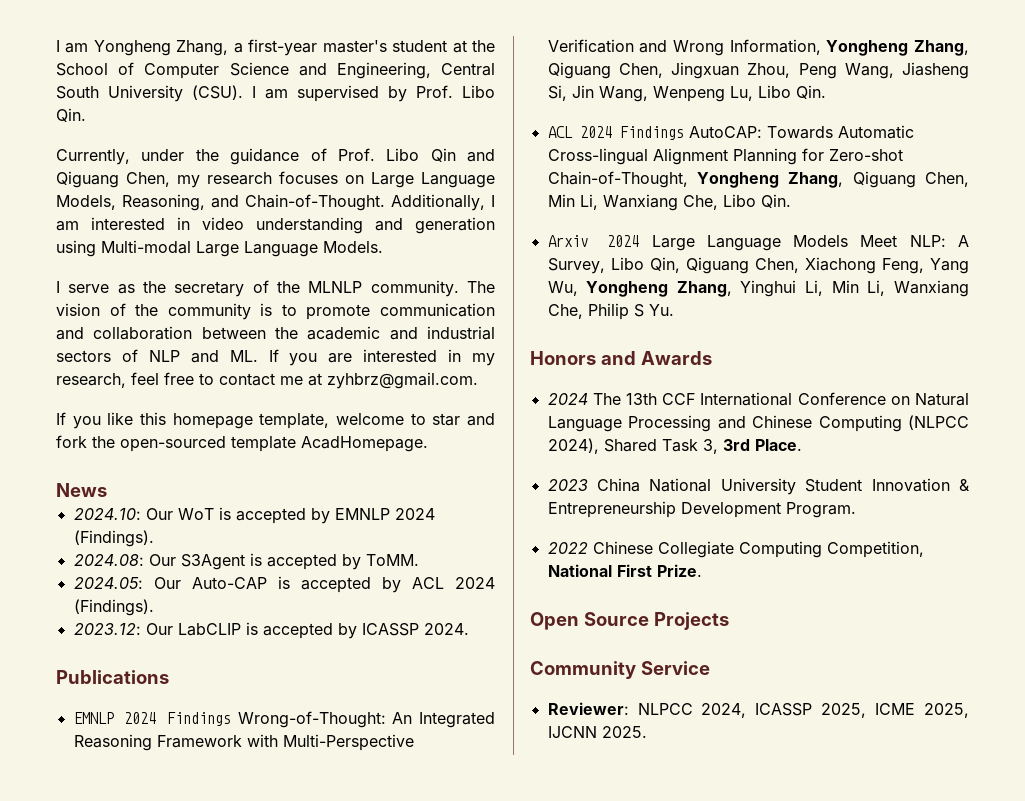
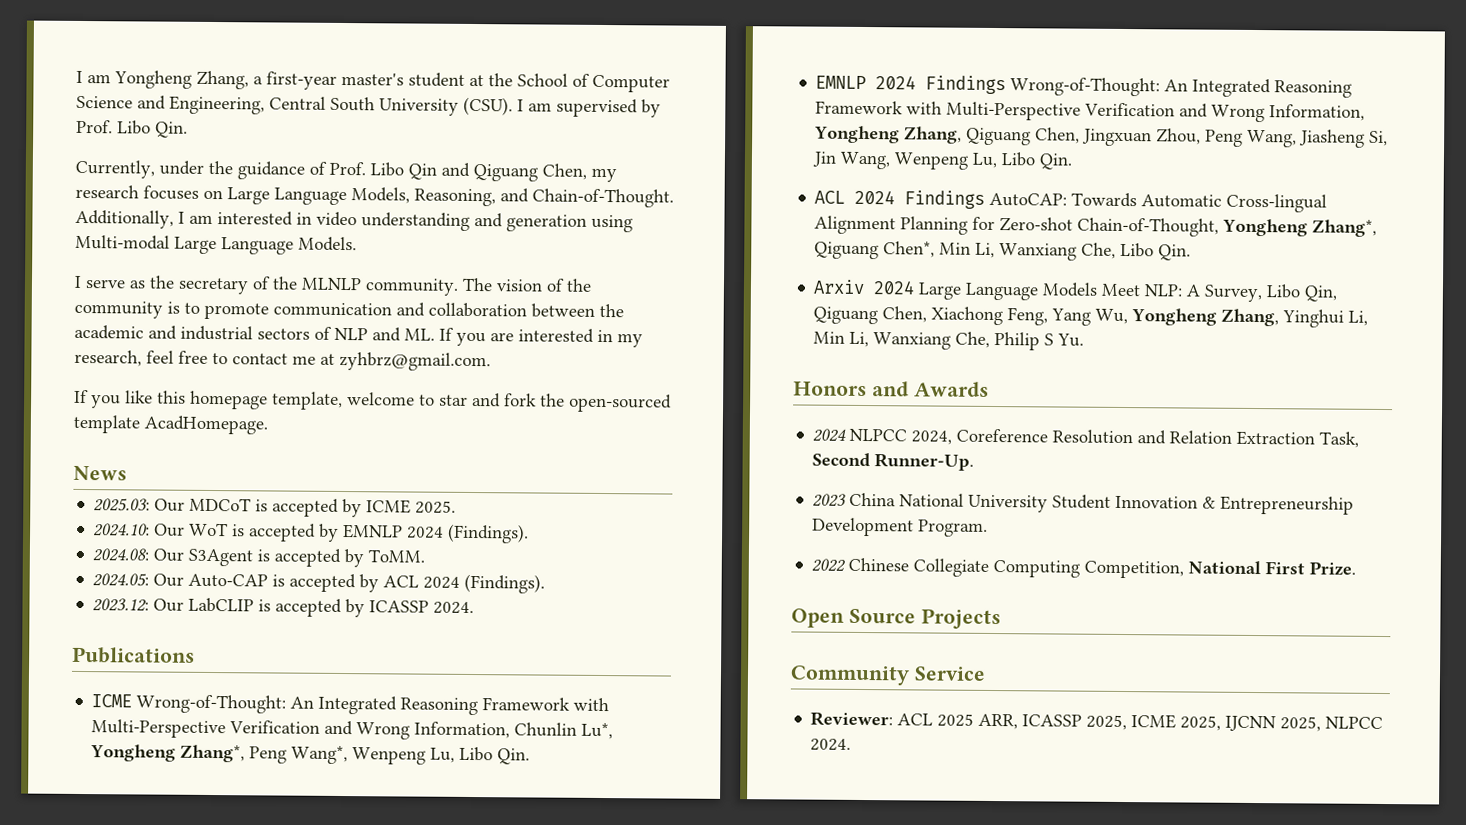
(107, 490) none -> [93,497,457,518] // 2025.03: Our MDCoT is accepted by ICME 2025.
(169, 677) none -> [91,694,610,716] [91,719,614,740] [90,744,531,765] // ICME Wrong-of-Thought: An Integrated Reasoning Framework with Multi-Perspective Verification and Wrong Information, Chunlin Lu*, Yongheng Zhang*, Peng Wang*, Wenpeng Lu, Libo Qin.
[788,171,969,188] Zhang, Qiguang Chen, -> [1312,219,1378,237] [814,241,936,260] Zhang*, Qiguang Chen*,
[592,392,969,406] [547,415,969,432] [547,438,802,454] The 13th CCF International Conference on Natural Language Processing and Chinese Computing (NLPCC 2024), Shared Task 3, 3rd Place. -> [849,428,1360,448] [812,452,975,471] NLPCC 2024, Coreference Resolution and Relation Extraction Task, Second Runner-Up.
[637,703,747,718] NLPCC 2024, -> [897,713,1019,730] ACL 2025 ARR,
[601,726,647,738] 2025. -> [1280,716,1384,732] [810,738,852,751] 2025, NLPCC 2024.

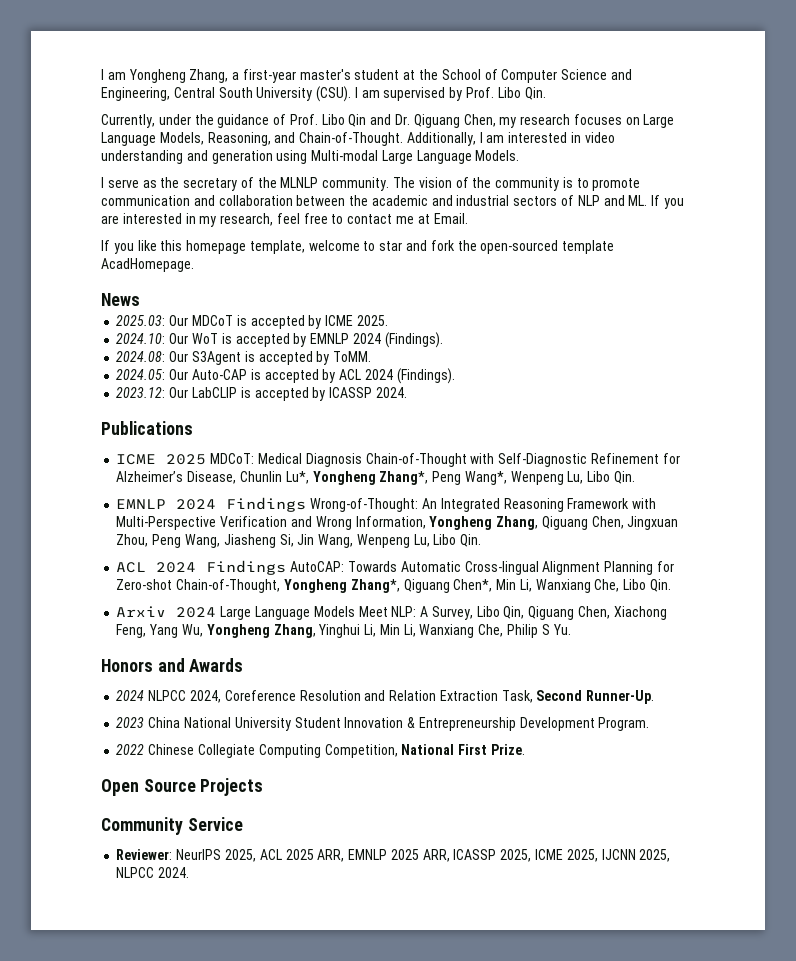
(470, 169) none -> [395,114,411,125] Dr.
[339,351,491,372] zyhbrz@gmail.com. -> [433,213,468,224] Email.
[136,694,610,716] [91,719,511,740] Wrong-of-Thought: An Integrated Reasoning Framework with Multi-Perspective Verification and Wrong Information, -> [166,453,680,467] [116,471,237,484] 2025 MDCoT: Medical Diagnosis Chain-of-Thought with Self-Diagnostic Refinement for Alzheimer’s Disease,
(894, 719) none -> [176,849,256,862] NeurIPS 2025,
(1019, 721) none -> [348,849,450,862] EMNLP 2025 ARR,

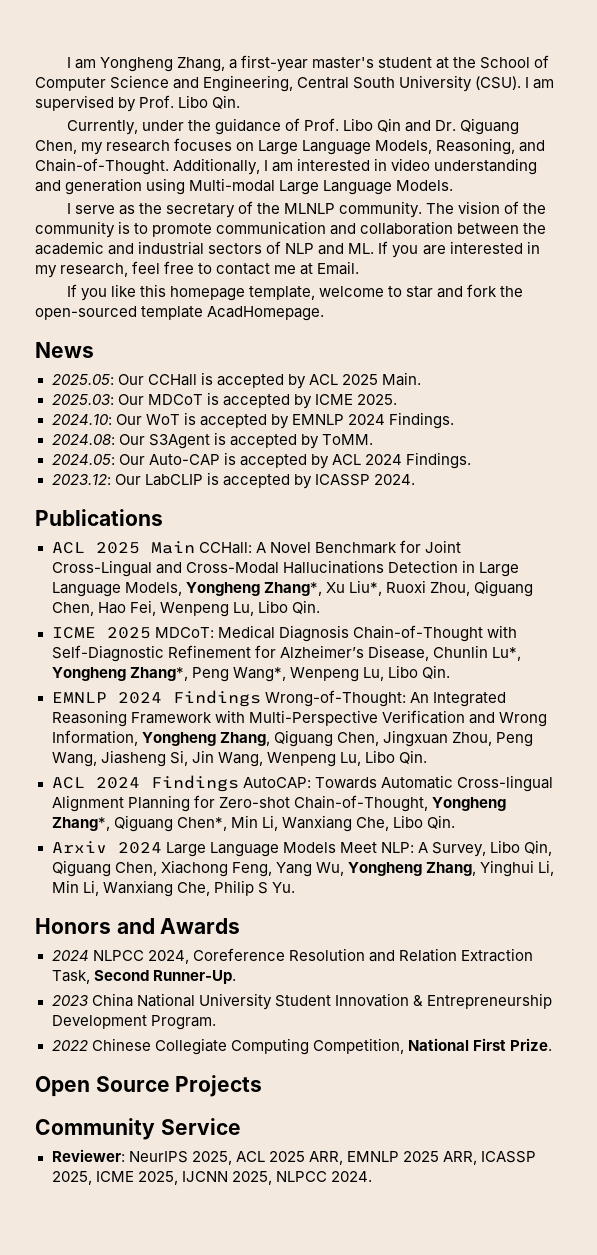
(140, 299) none -> [51,372,421,389] // 2025.05: Our CCHall is accepted by ACL 2025 Main.
[384,332,443,348] (Findings). -> [388,412,454,429] Findings.
[396,368,455,384] (Findings). -> [405,452,471,469] Findings.
(193, 428) none -> [51,540,461,554] [51,560,519,577] [51,580,533,597] [51,600,320,617] // ACL 2025 Main CCHall: A Novel Benchmark for Joint Cross-Lingual and Cross-Modal Hallucinations Detection in Large Language Models, Yongheng Zhang*, Xu Liu*, Ruoxi Zhou, Qiguang Chen, Hao Fei, Wenpeng Lu, Libo Qin.

